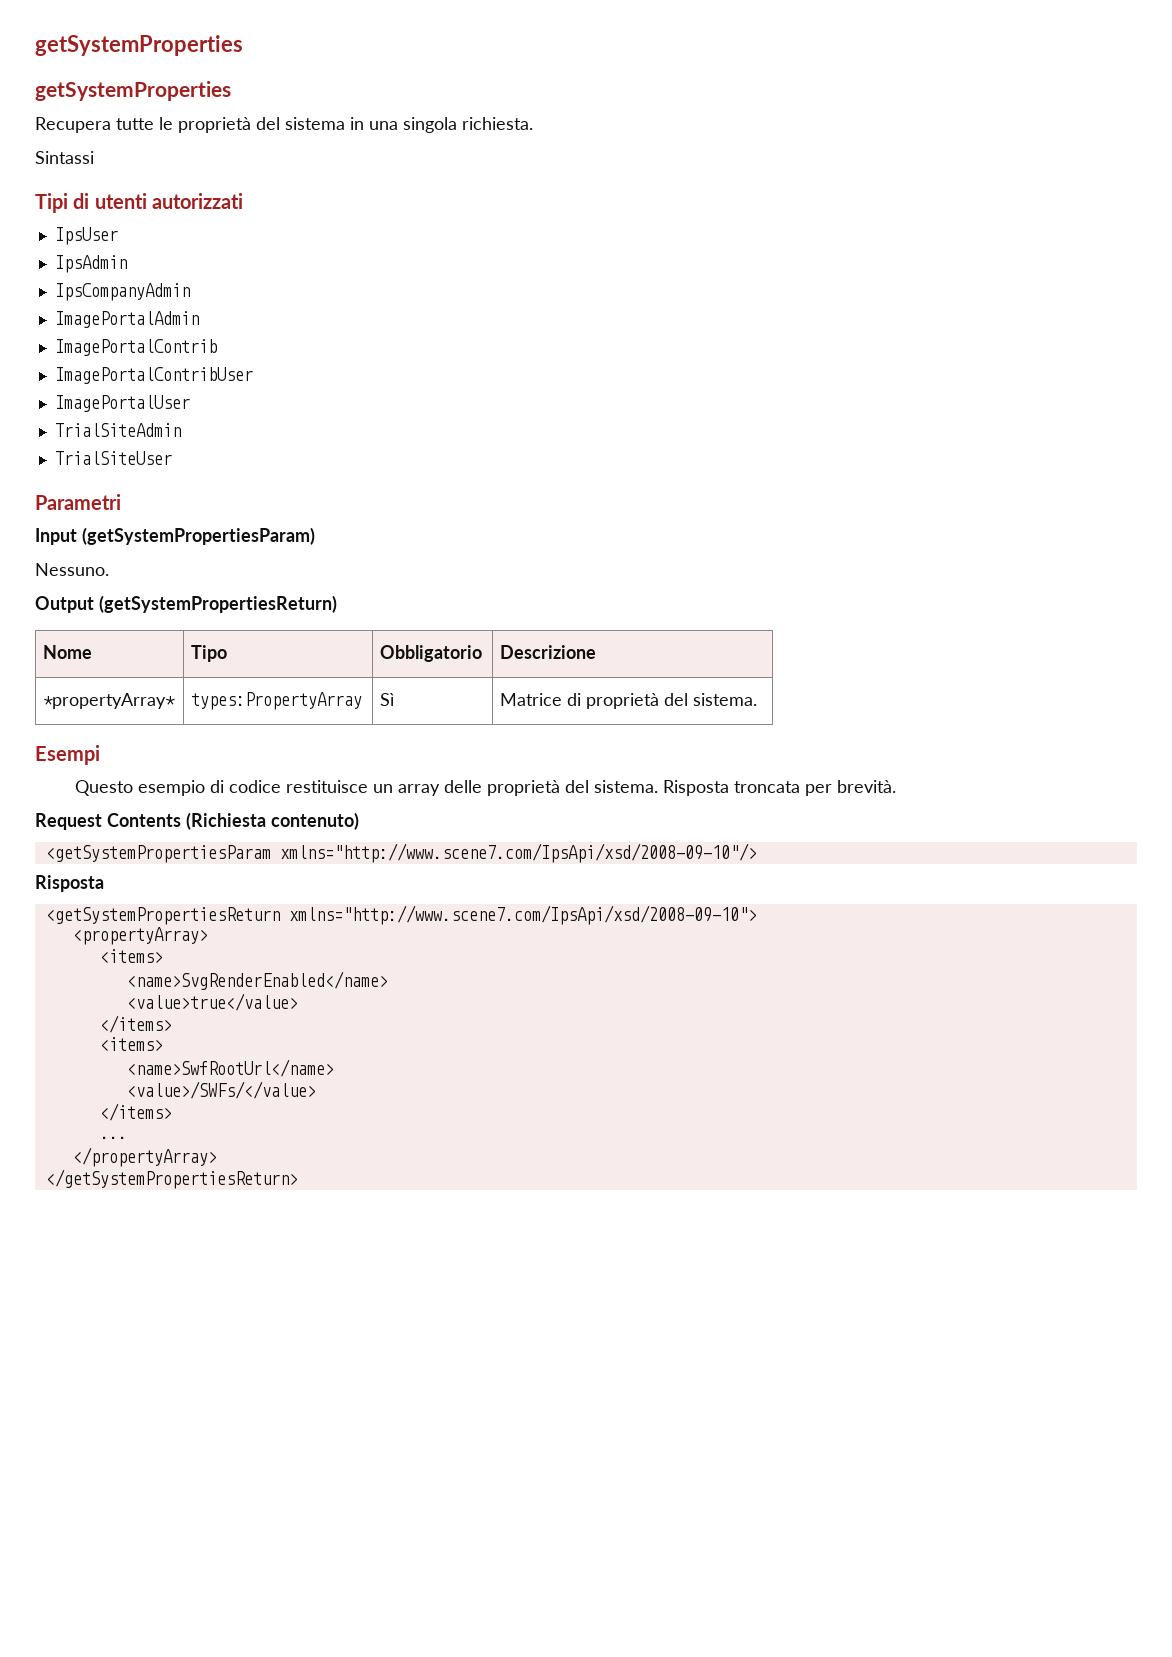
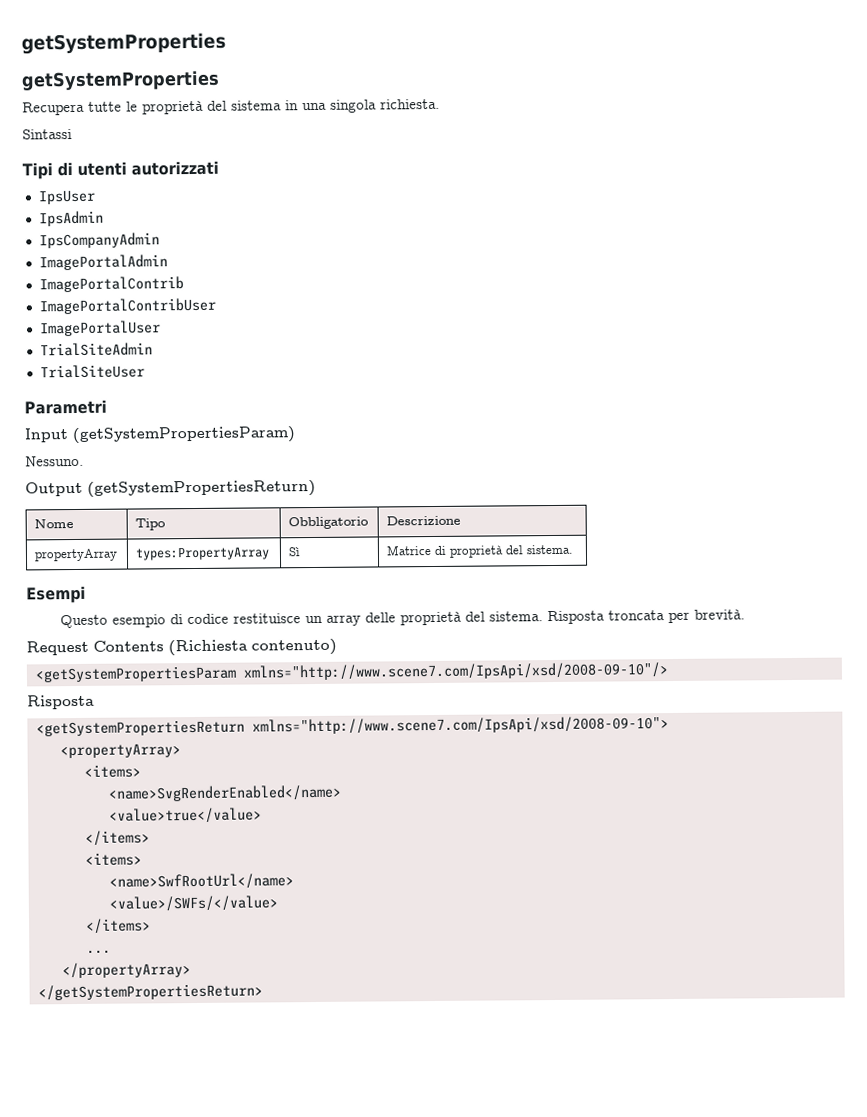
[43,693,176,709] *propertyArray* -> [34,548,119,562] propertyArray

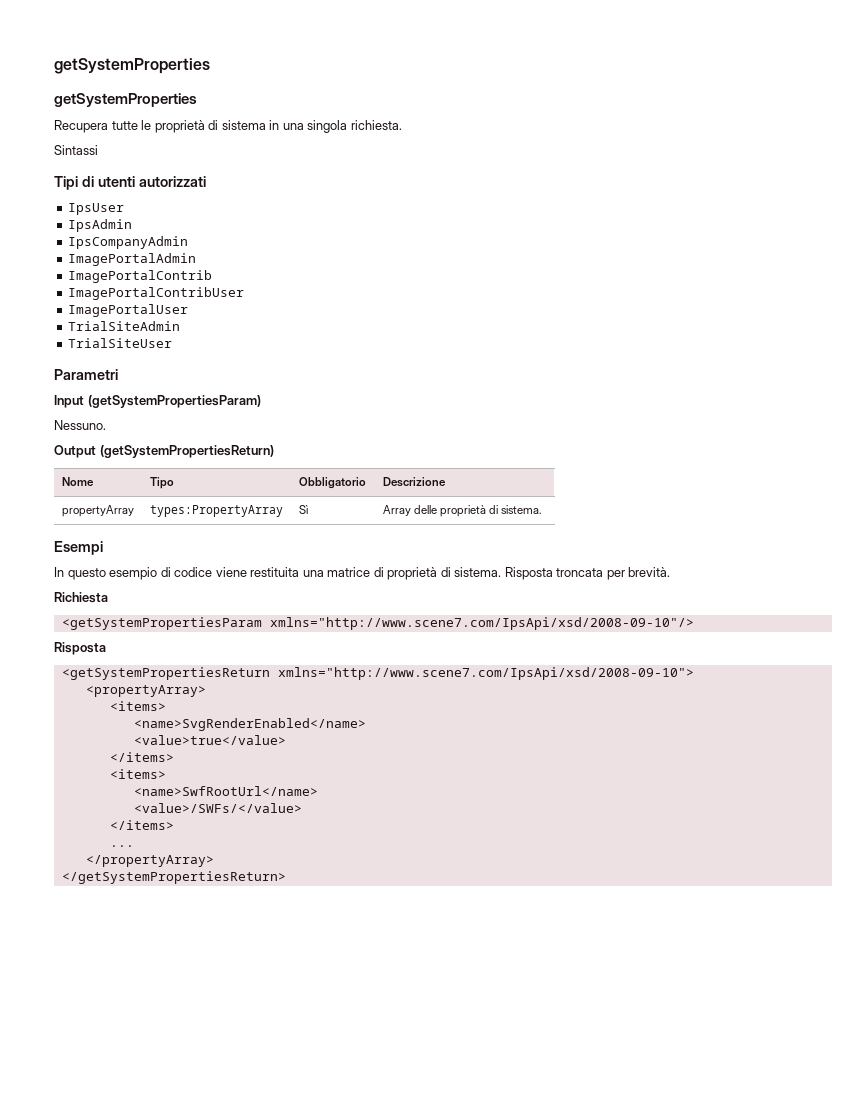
[207,100,227,111] del -> [208,120,219,130] di
[386,545,524,558] Matrice di proprietà del -> [382,505,499,517] Array delle proprietà di
[59,614,108,629] Questo -> [54,567,106,580] In questo
[232,611,485,626] restituisce un array delle proprietà del -> [215,567,451,580] viene restituita una matrice di proprietà di
[26,638,337,656] Request Contents (Richiesta contenuto) -> [54,592,108,603] Richiesta

